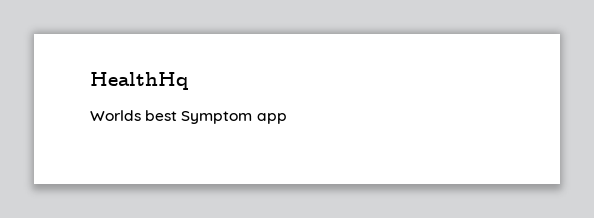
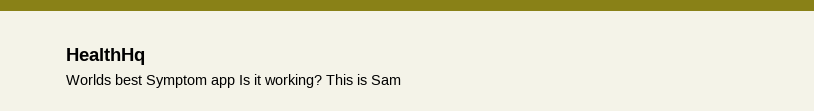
(287, 118) none -> [239,74,401,88] Is it working? This is Sam

